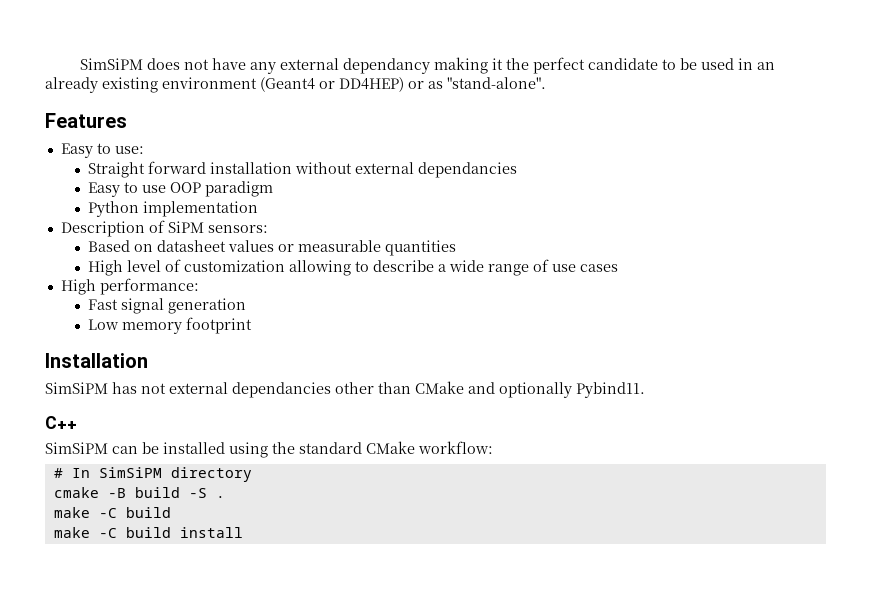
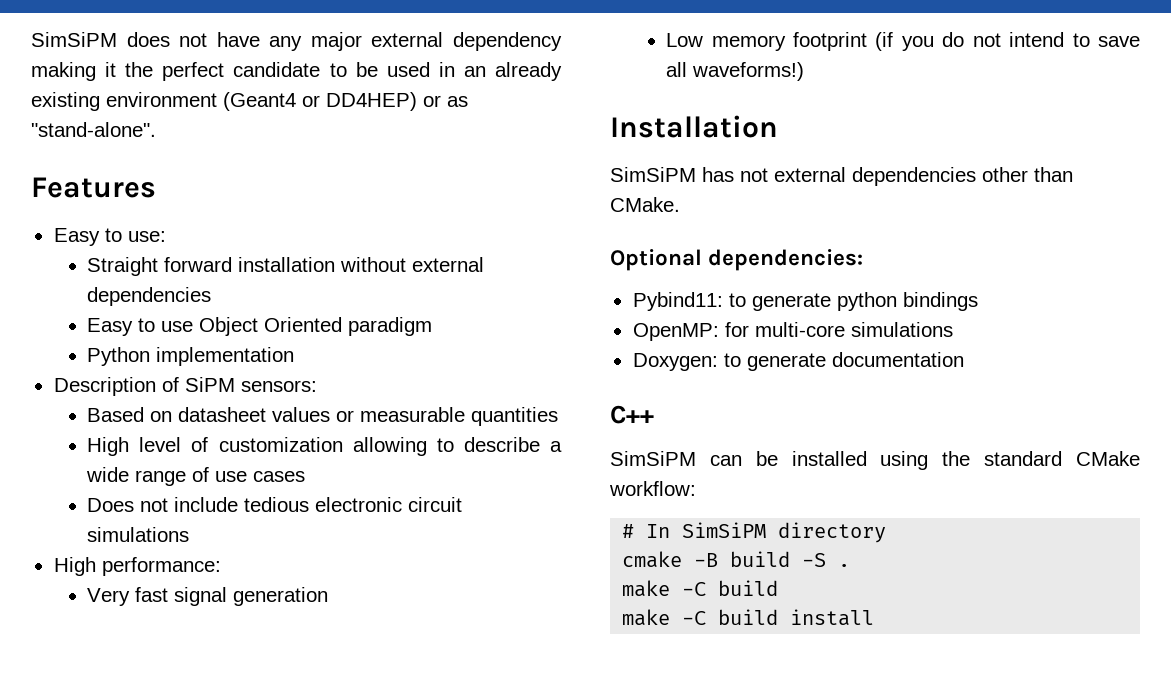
[280,58,431,74] external dependancy -> [310,32,562,51] major external dependency
[418,162,518,178] dependancies -> [87,287,212,306] dependencies
[170,182,202,193] OOP -> [199,317,343,336] Object Oriented
(619, 268) none -> [87,497,463,512] [87,527,190,542] // Does not include tedious electronic circuit simulations
[88,299,119,310] Fast -> [87,587,169,606] Very fast
(253, 325) none -> [875,32,1140,51] [666,62,805,81] (if you do not intend to save all waveforms!)
[232,382,331,398] dependancies -> [852,167,976,186] dependencies
[415,381,645,398] CMake and optionally Pybind11. -> [610,197,680,212] [610,249,864,271] [632,292,978,311] [632,322,953,341] [632,352,964,371] CMake. // Optional dependencies: // Pybind11: to generate python bindings // OpenMP: for multi-core simulations // Doxygen: to generate documentation

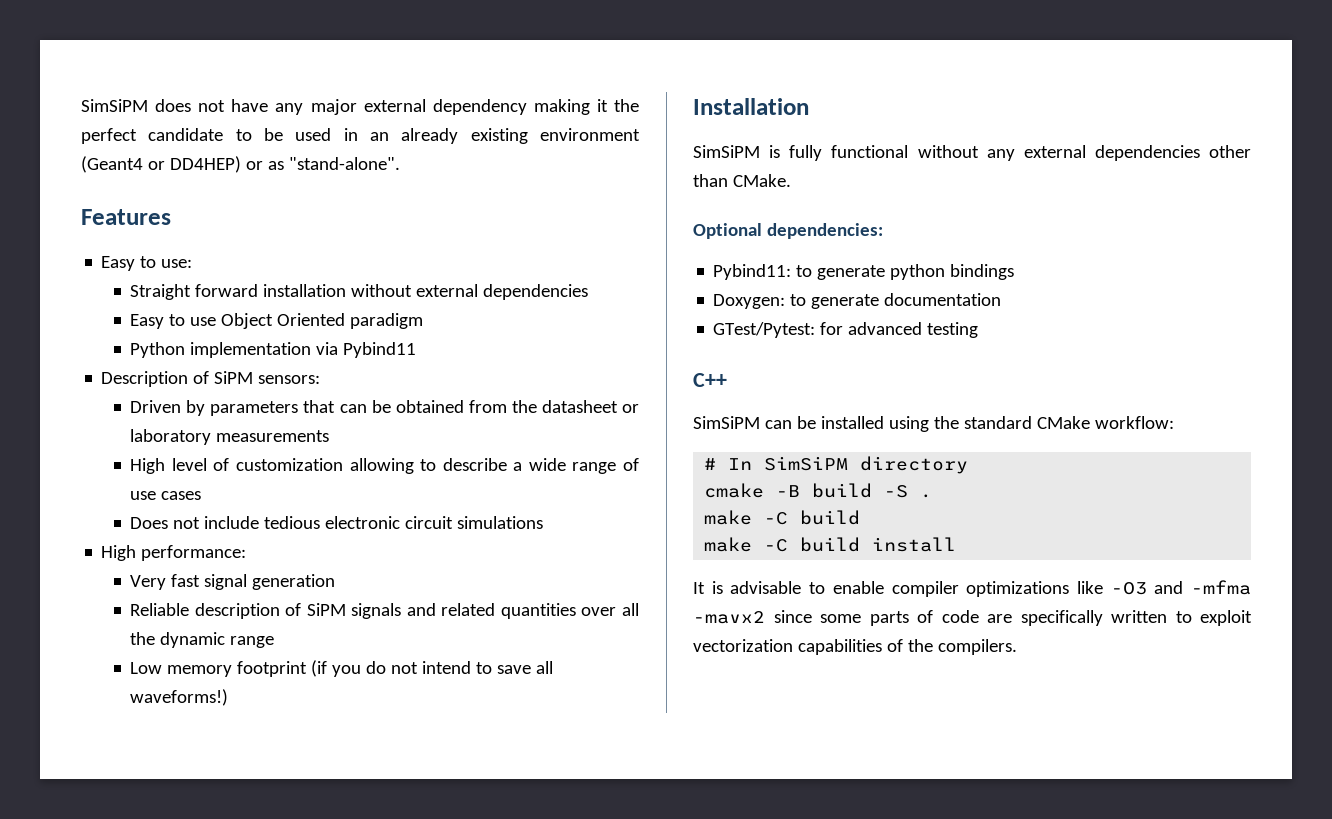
(295, 356) none -> [316,342,417,358] via Pybind11
[87,407,559,426] Based on datasheet values or measurable quantities -> [130,400,639,416] [130,429,330,445] Driven by parameters that can be obtained from the datasheet or laboratory measurements
(329, 596) none -> [130,603,639,619] [130,632,275,648] // Reliable description of SiPM signals and related quantities over all the dynamic range
[702,167,768,182] has not -> [769,145,1015,161] is fully functional without any
[632,322,953,341] // OpenMP: for multi-core simulations -> (1015, 272) none
(964, 359) none -> [713,322,979,338] // GTest/Pytest: for advanced testing
(875, 617) none -> [693,580,1251,597] [693,610,1252,626] [693,639,1017,655] // It is advisable to enable compiler optimizations like -O3 and -mfma -mavx2 since some parts of code are specifically written to exploit vectorization capabilities of the compilers.

